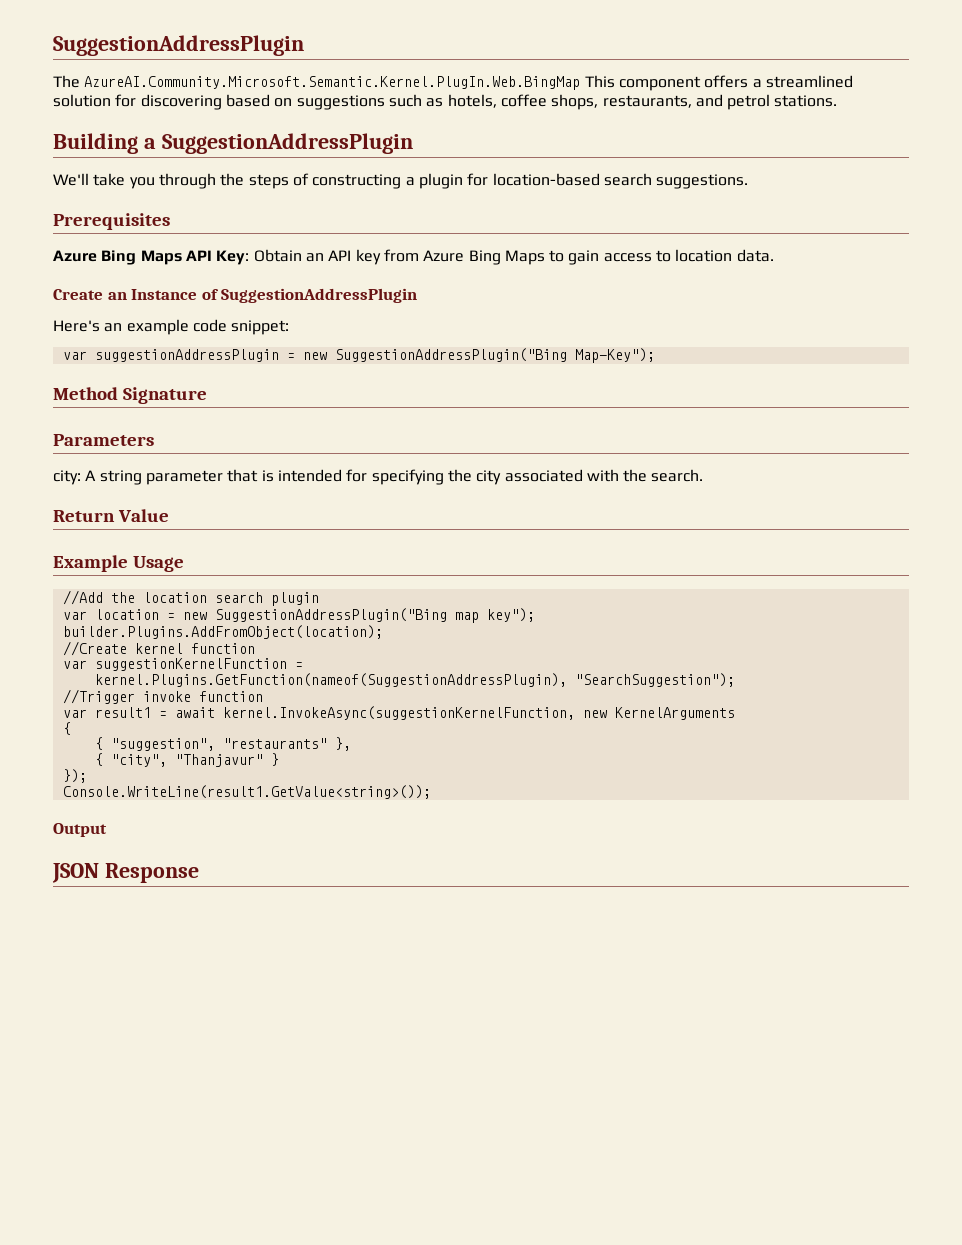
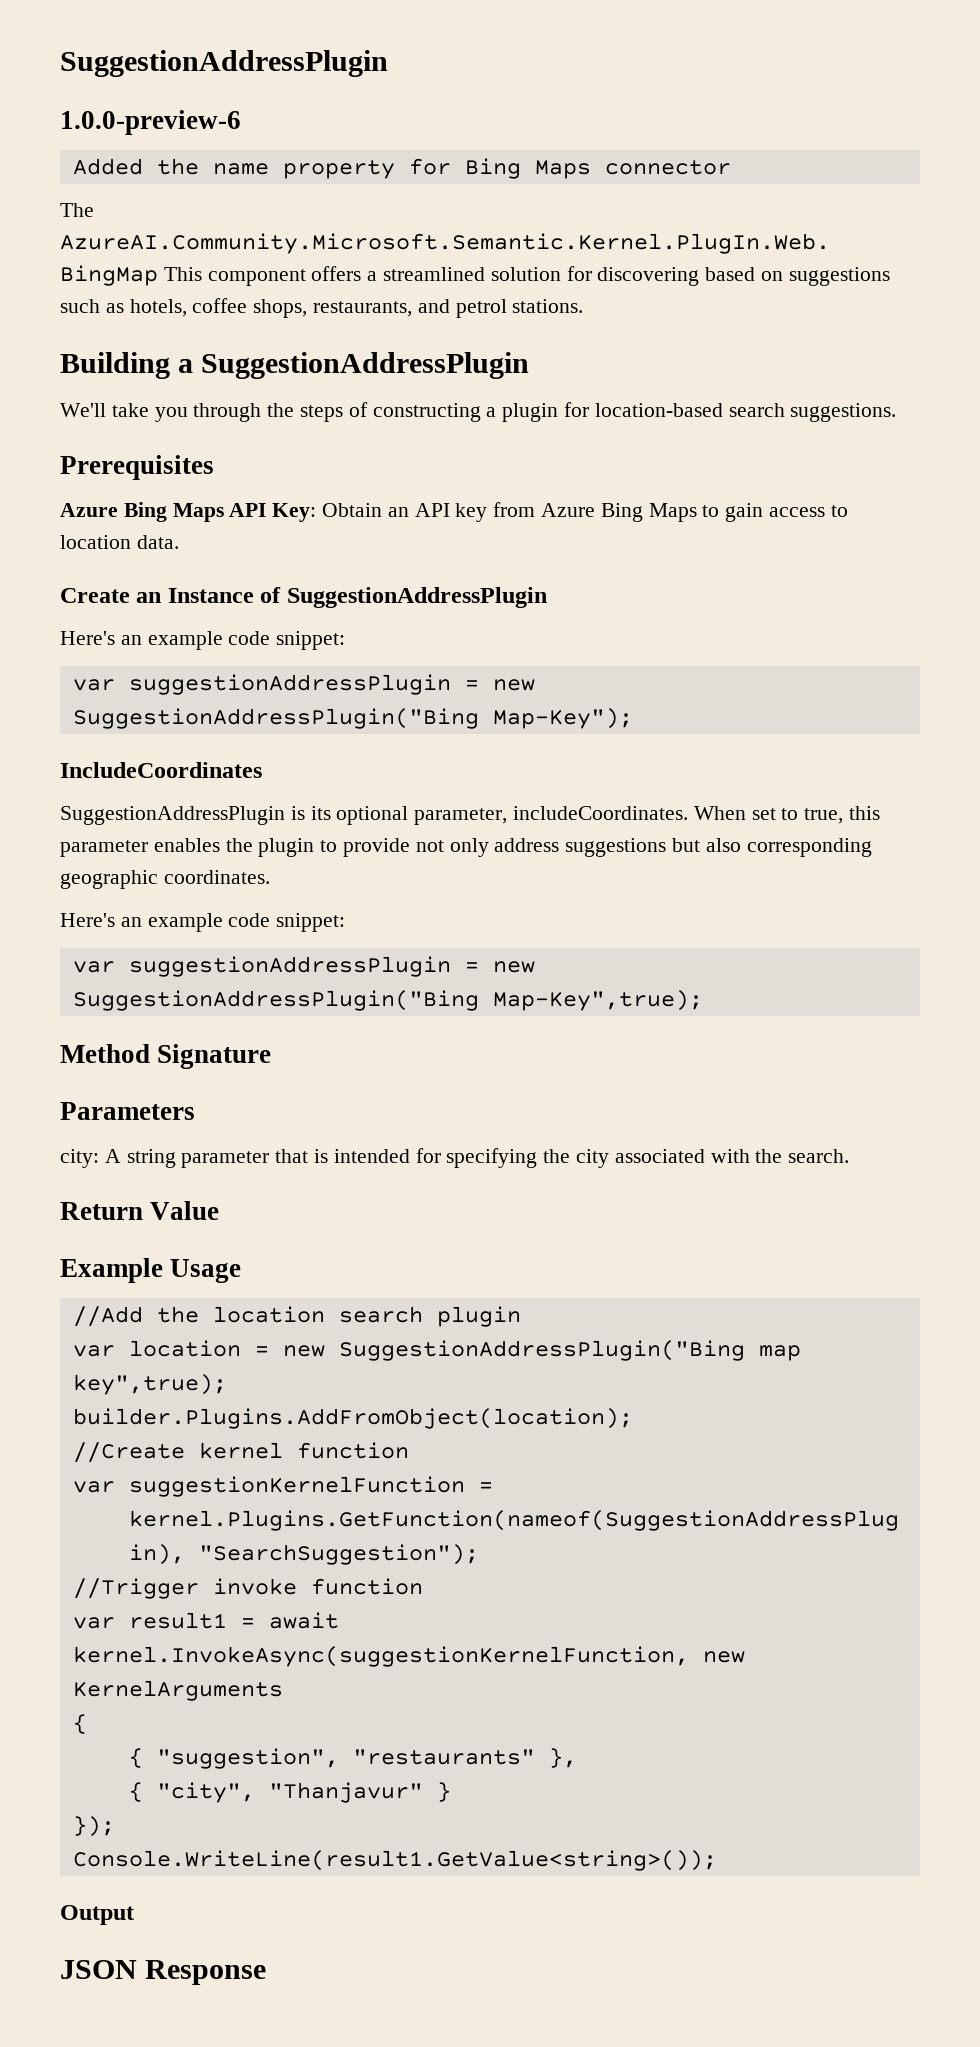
[53,35,304,56] SuggestionAddressPlugin -> [60,50,388,77] [60,110,241,135] [72,158,731,179] SuggestionAddressPlugin // 1.0.0-preview-6 // Added the name property for Bing Maps connector
(655, 355) none -> [60,762,262,778] [60,806,881,825] [60,838,872,857] [60,870,270,889] [60,913,346,932] [72,956,535,977] [72,990,703,1011] // IncludeCoordinates // SuggestionAddressPlugin is its optional parameter, includeCoordinates. When set to true, this parameter enables the plugin to provide not only address suggestions but also corresponding geographic coordinates. // Here's an example code snippet: // var suggestionAddressPlugin = new SuggestionAddressPlugin("Bing Map-Key",true);
[486,608,535,622] key"); -> [72,1374,227,1395] key",true);

